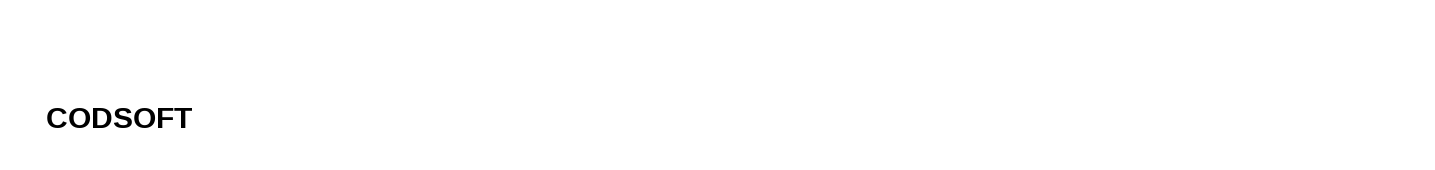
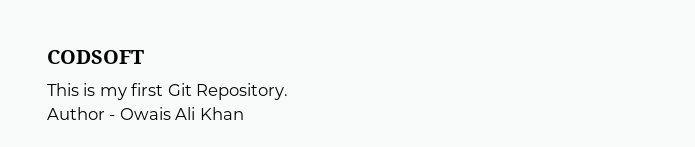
(192, 118) none -> [47,83,289,100] [47,107,244,120] // This is my first Git Repository. // Author - Owais Ali Khan

